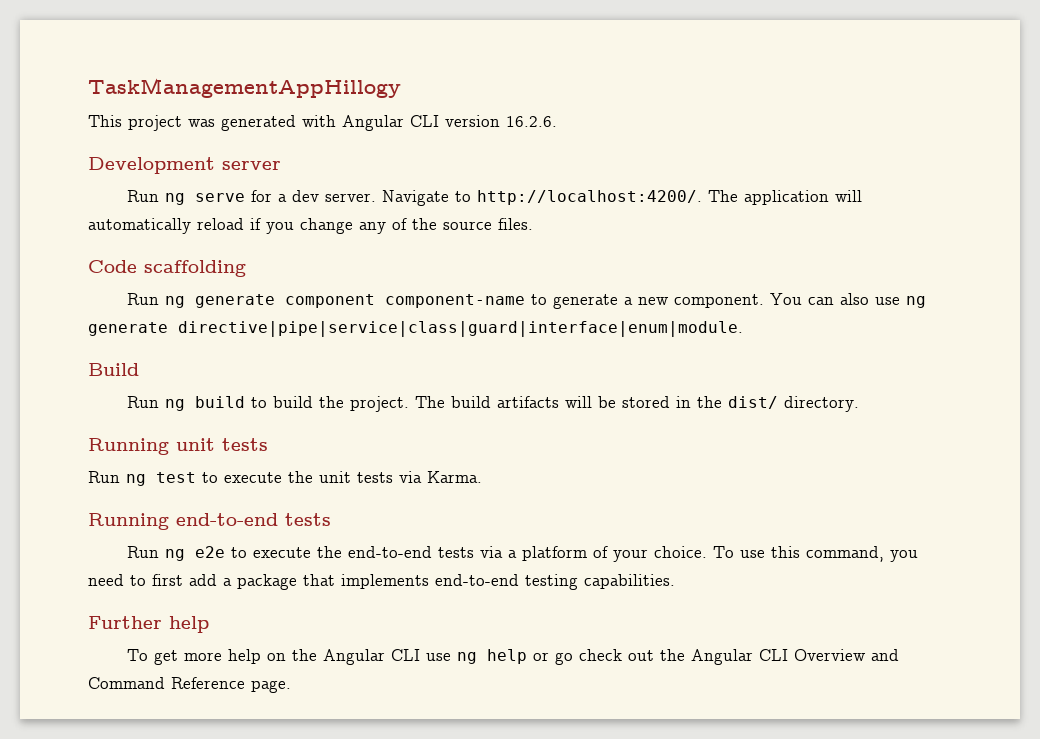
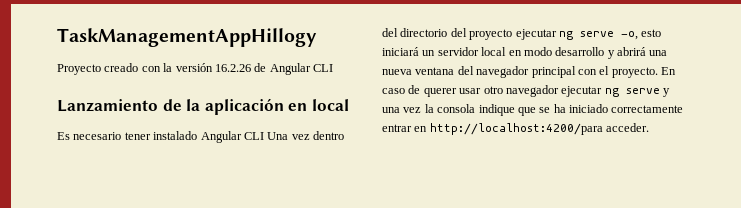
[88,115,557,131] [88,157,281,174] [127,190,863,206] [88,218,533,234] [88,260,246,277] [127,293,927,309] [88,321,743,337] [88,363,139,376] [127,396,860,412] [88,438,268,455] [88,471,482,486] [88,513,331,530] [127,546,919,562] [88,574,675,590] [88,616,209,633] [127,649,900,665] [88,677,291,693] This project was generated with Angular CLI version 16.2.6. // Development server // Run ng serve for a dev server. Navigate to http://localhost:4200/. The application will automatically reload if you change any of the source files. // Code scaffolding // Run ng generate component component-name to generate a new component. You can also use ng generate directive|pipe|service|class|guard|interface|enum|module. // Build // Run ng build to build the project. The build artifacts will be stored in the dist/ directory. // Running unit tests // Run ng test to execute the unit tests via Karma. // Running end-to-end tests // Run ng e2e to execute the end-to-end tests via a platform of your choice. To use this command, you need to first add a package that implements end-to-end testing capabilities. // Further help // To get more help on the Angular CLI use ng help or go check out the Angular CLI Overview and Command Reference page. -> [57,63,333,75] [57,98,349,115] [57,131,344,143] [382,28,662,40] [382,47,668,59] [382,66,676,78] [382,85,670,97] [382,104,684,116] [382,123,650,135] Proyecto creado con la versión 16.2.26 de Angular CLI // Lanzamiento de la aplicación en local // Es necesario tener instalado Angular CLI Una vez dentro del directorio del proyecto ejecutar ng serve -o, esto iniciará un servidor local en modo desarrollo y abrirá una nueva ventana del navegador principal con el proyecto. En caso de querer usar otro navegador ejecutar ng serve y una vez la consola indique que se ha iniciado correctamente entrar en http://localhost:4200/para acceder.

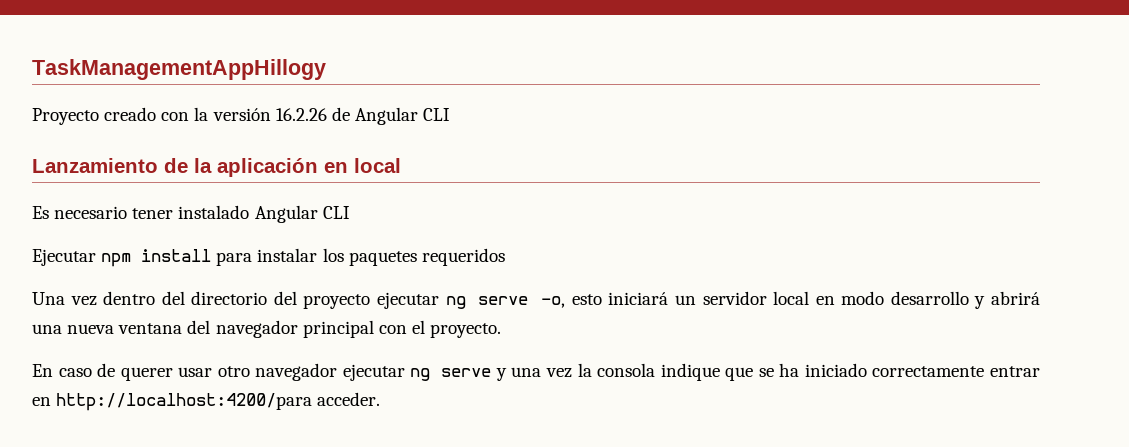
(264, 136) none -> [32,248,505,267] // Ejecutar npm install para instalar los paquetes requeridos //
(658, 72) none -> (502, 330) //

